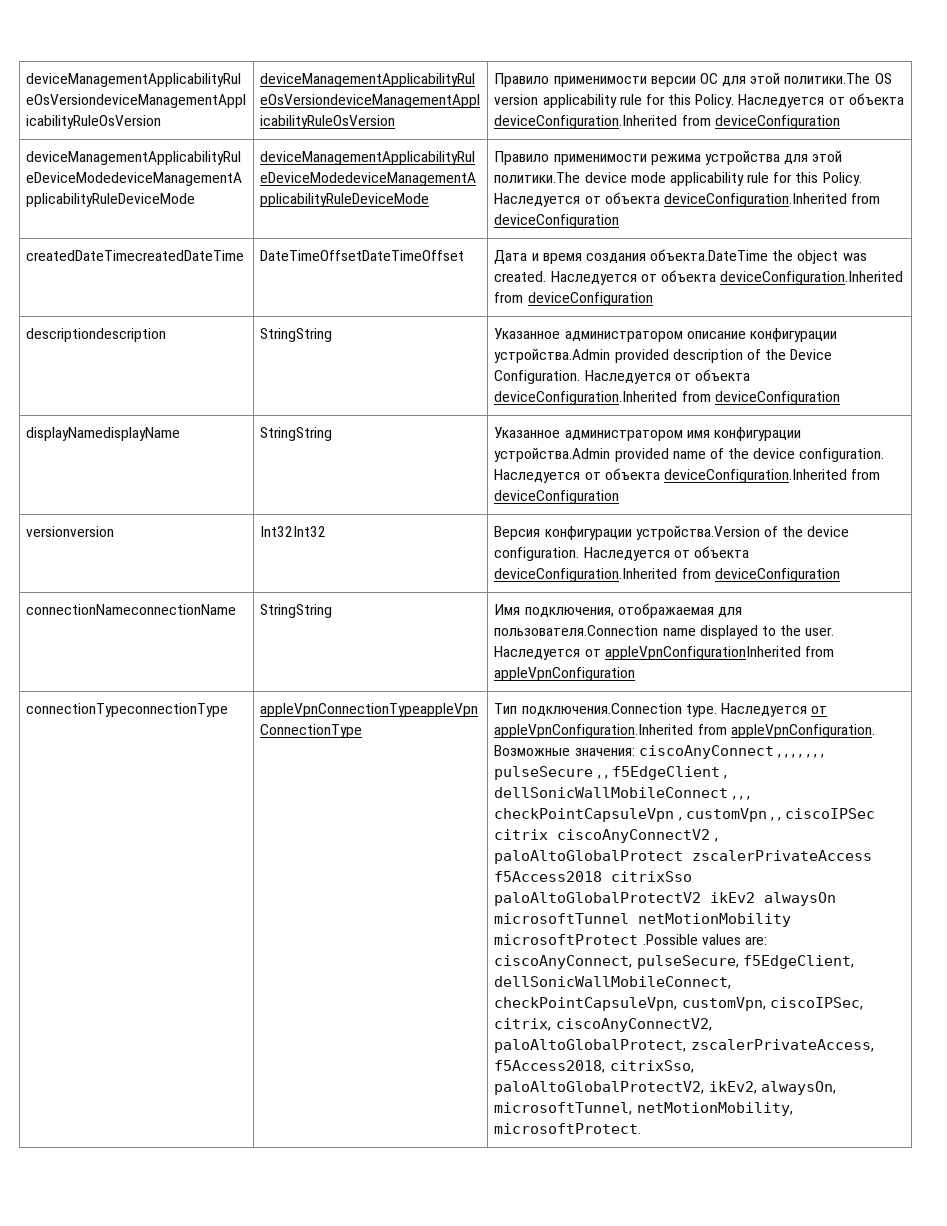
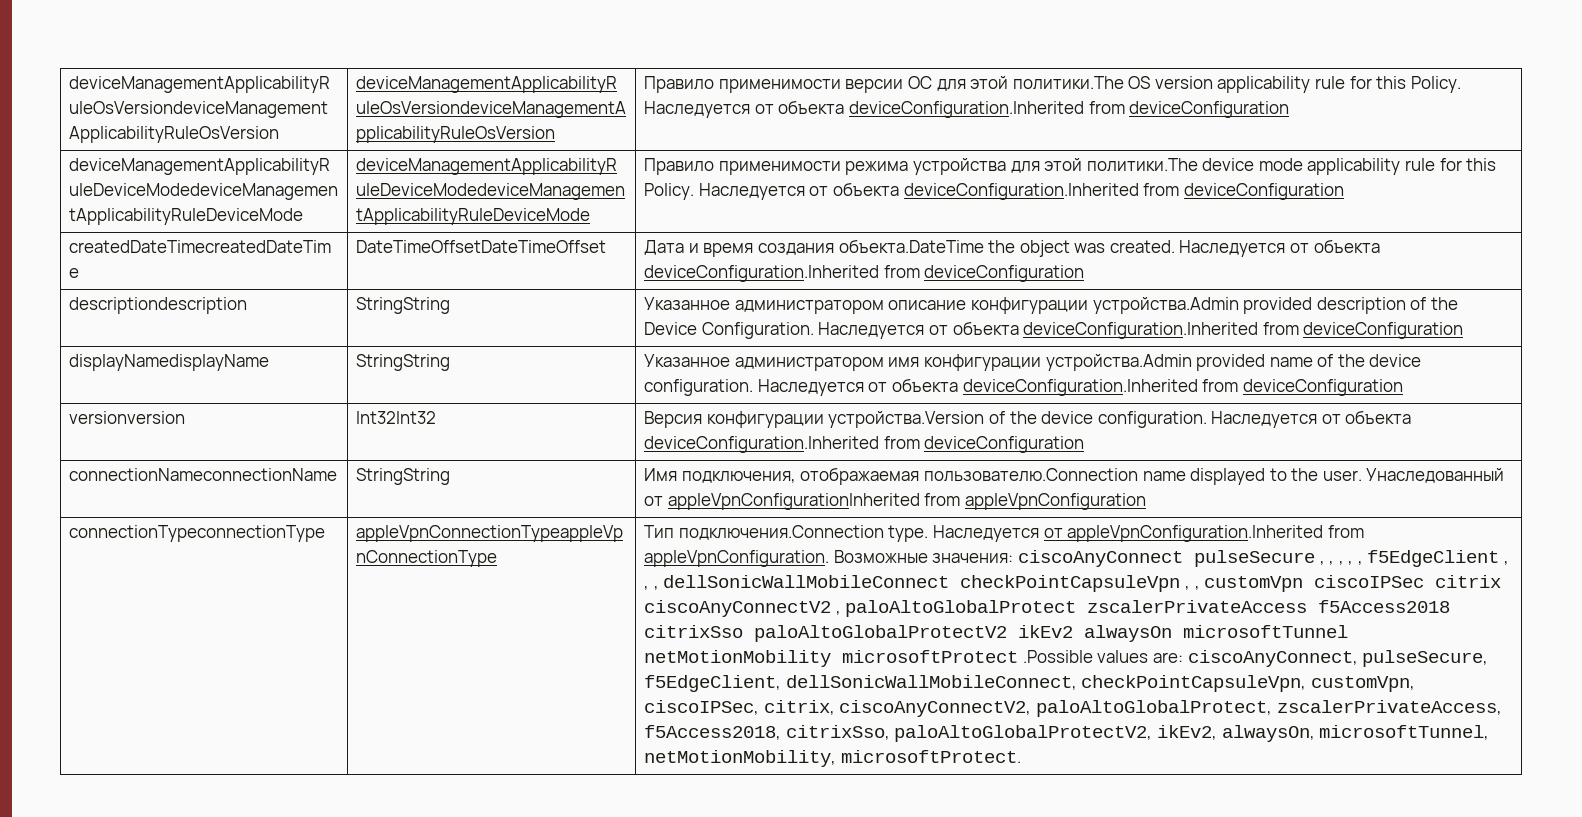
[717,607,742,617] [494,625,659,636] для пользователя.Connection -> [923,468,1138,482] пользователю.Connection
[494,646,581,660] Наследуется -> [1366,468,1505,483] Унаследованный
[777,754,825,758] [494,766,728,780] [494,787,750,800] , , , , , , , pulseSecure , , f5EdgeClient , dellSonicWallMobileConnect , , , -> [1193,550,1510,567] [644,575,950,590] pulseSecure , , , , , f5EdgeClient , , , dellSonicWallMobileConnect
[685,808,782,822] customVpn , , -> [1194,576,1304,592] , customVpn

